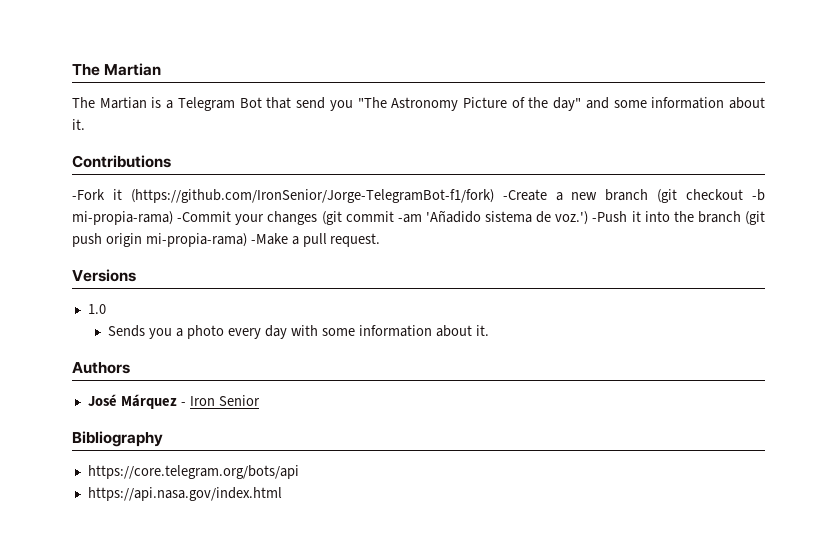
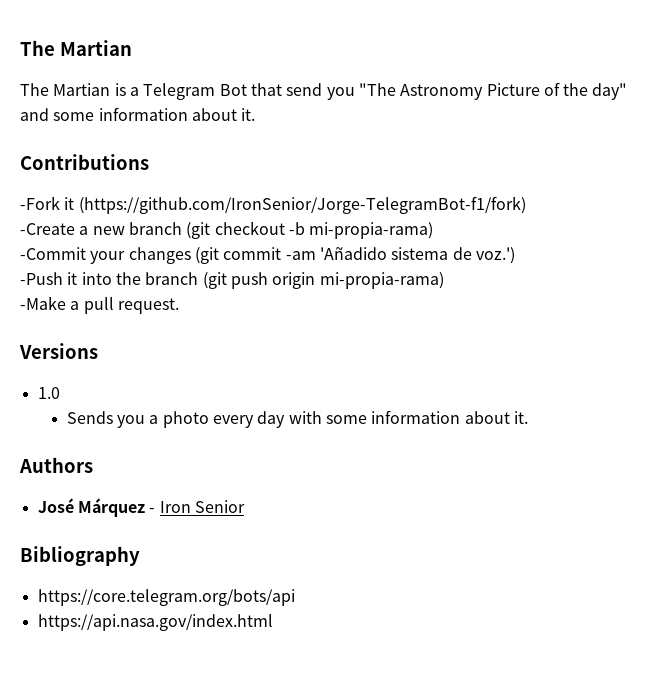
(494, 196) none -> (526, 205) //
(173, 218) none -> (434, 230) //
(589, 218) none -> (515, 255) //
(247, 240) none -> (444, 280) //

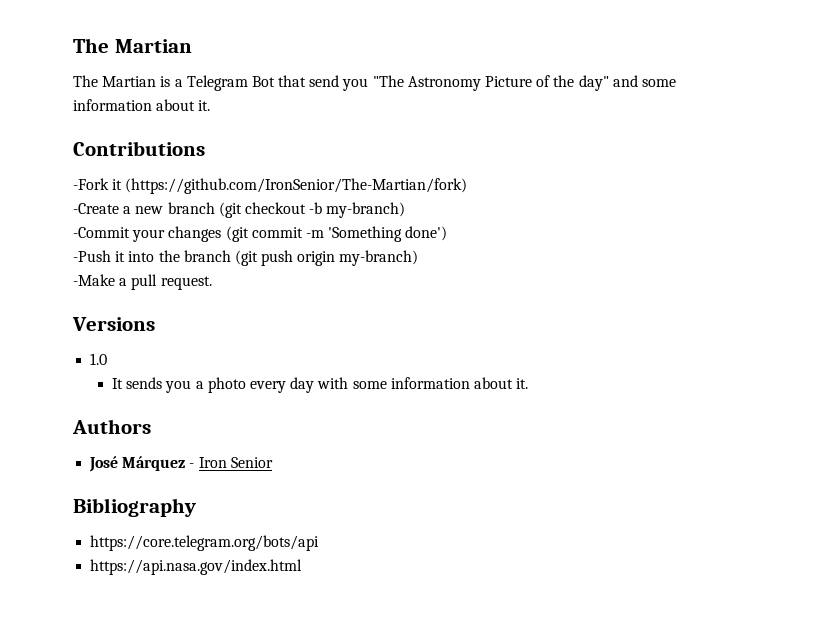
[78,196,526,214] (https://github.com/IronSenior/Jorge-TelegramBot-f1/fork) -> [125,178,468,194] (https://github.com/IronSenior/The-Martian/fork)
[309,222,434,239] mi-propia-rama) -> [326,202,406,218] my-branch)
[285,247,515,264] -am 'Añadido sistema de voz.') -> [305,226,448,242] -m 'Something done')
[319,272,444,289] mi-propia-rama) -> [339,250,419,266] my-branch)
[66,411,113,424] Sends -> [112,377,163,389] It sends

